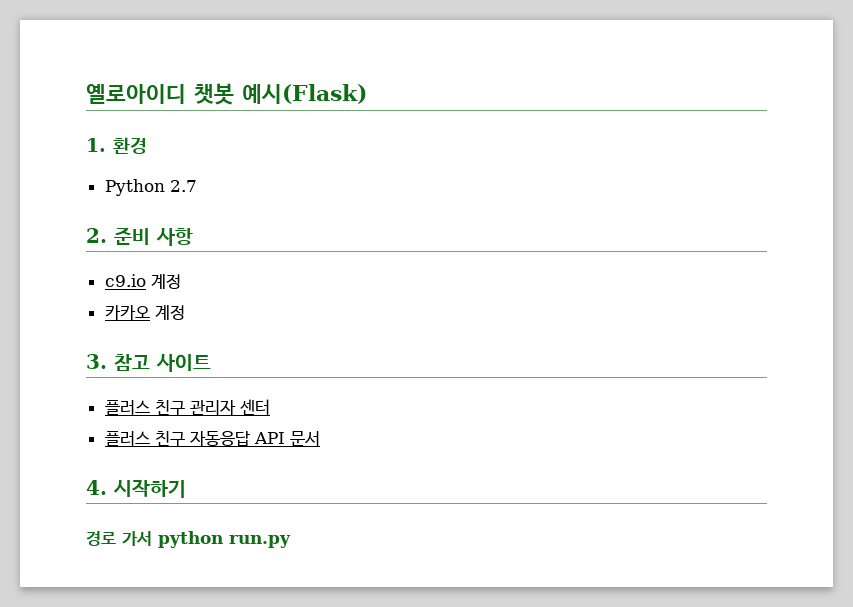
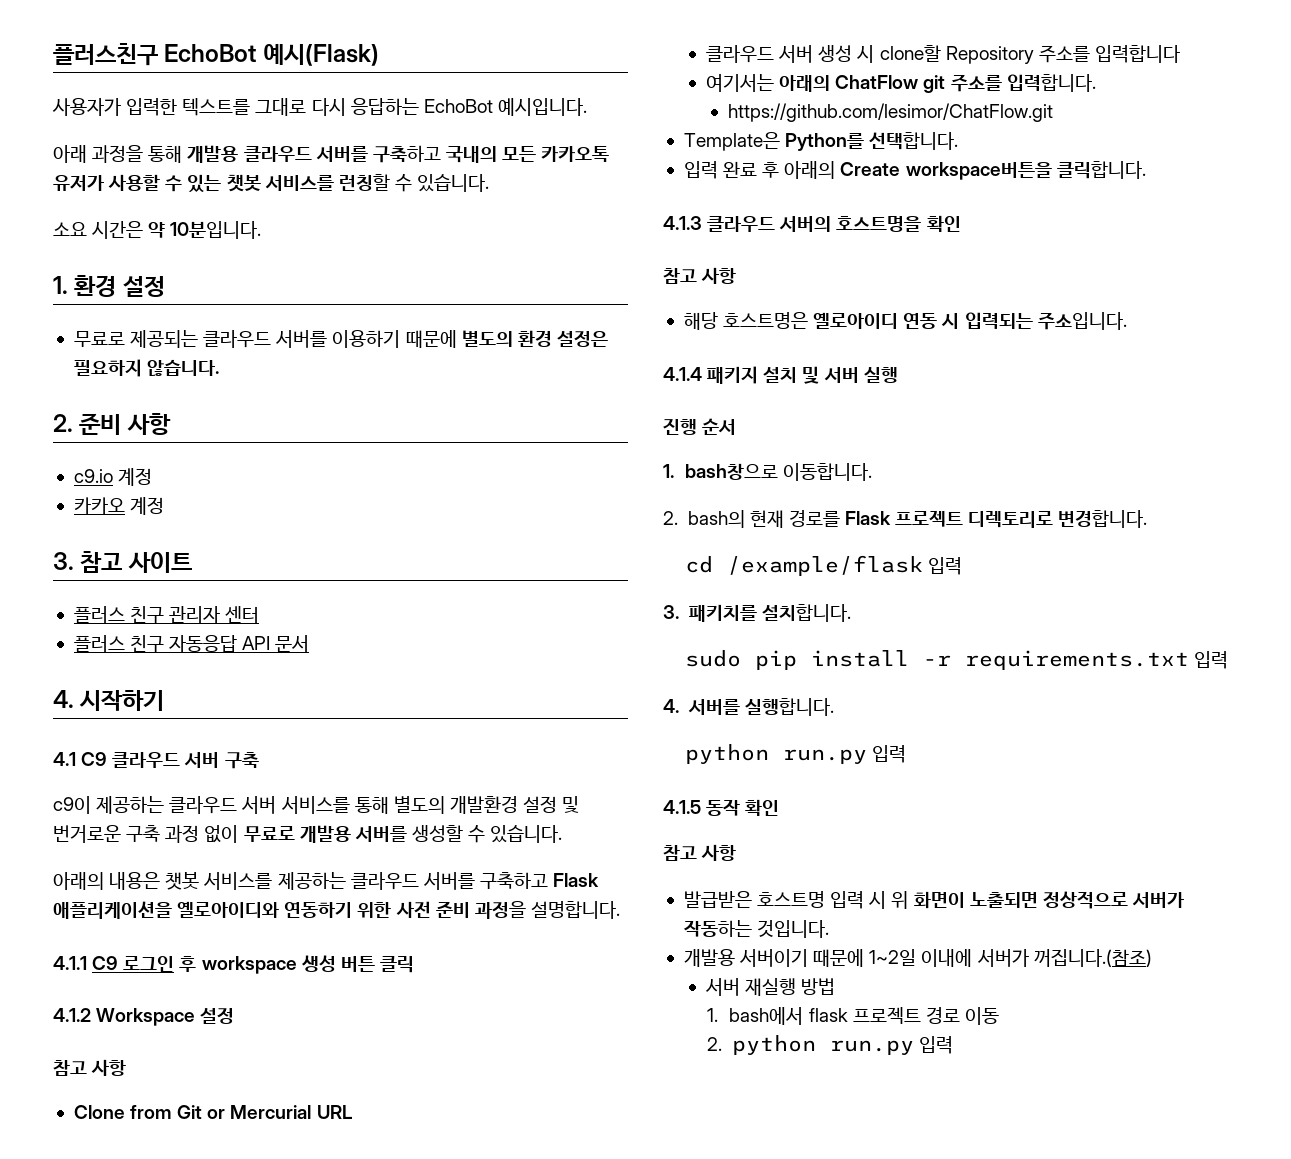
[86,83,367,105] [86,137,147,154] [104,179,197,196] 옐로아이디 챗봇 예시(Flask) // 1. 환경 // Python 2.7 -> [53,43,379,66] [52,98,587,116] [53,145,610,163] [53,174,490,192] [53,221,262,239] [53,275,165,297] [73,330,608,348] [73,359,220,377] 플러스친구 EchoBot 예시(Flask) // 사용자가 입력한 텍스트를 그대로 다시 응답하는 EchoBot 예시입니다. // 아래 과정을 통해 개발용 클라우드 서버를 구축하고 국내의 모든 카카오톡 유저가 사용할 수 있는 챗봇 서비스를 런칭할 수 있습니다. // 소요 시간은 약 10분입니다. // 1. 환경 설정 // 무료로 제공되는 클라우드 서버를 이용하기 때문에 별도의 환경 설정은 필요하지 않습니다.
[86,531,291,548] 경로 가서 python run.py -> [53,752,259,769] [53,796,580,814] [53,825,563,843] [53,871,600,890] [53,901,620,919] [53,955,414,974] [53,1008,235,1026] [53,1059,127,1076] [73,1105,352,1119] [706,45,1180,64] [706,74,1096,93] [728,103,1054,122] [683,132,959,151] [683,161,1146,180] [663,215,961,233] [663,267,737,284] [683,312,1127,330] [663,366,898,384] [663,418,737,435] [663,463,873,481] [663,510,1148,528] [685,555,963,576] [663,604,851,622] [685,650,1229,670] [663,698,834,716] [685,744,907,764] [663,799,780,817] [663,844,737,861] [683,891,1184,909] [683,920,830,938] [683,949,1152,967] [705,978,836,996] [707,1007,999,1025] [707,1035,953,1055] 4.1 C9 클라우드 서버 구축 // c9이 제공하는 클라우드 서버 서비스를 통해 별도의 개발환경 설정 및 번거로운 구축 과정 없이 무료로 개발용 서버를 생성할 수 있습니다. // 아래의 내용은 챗봇 서비스를 제공하는 클라우드 서버를 구축하고 Flask 애플리케이션을 옐로아이디와 연동하기 위한 사전 준비 과정을 설명합니다. // 4.1.1 C9 로그인 후 workspace 생성 버튼 클릭 // 4.1.2 Workspace 설정 // 참고 사항 // Clone from Git or Mercurial URL // 클라우드 서버 생성 시 clone할 Repository 주소를 입력합니다 // 여기서는 아래의 ChatFlow git 주소를 입력합니다. // https://github.com/lesimor/ChatFlow.git // Template은 Python를 선택합니다. // 입력 완료 후 아래의 Create workspace버튼을 클릭합니다. // 4.1.3 클라우드 서버의 호스트명을 확인 // 참고 사항 // 해당 호스트명은 옐로아이디 연동 시 입력되는 주소입니다. // 4.1.4 패키지 설치 및 서버 실행 // 진행 순서 // 1. bash창으로 이동합니다. // 2. bash의 현재 경로를 Flask 프로젝트 디렉토리로 변경합니다. // cd /example/flask 입력 // 3. 패키치를 설치합니다. // sudo pip install -r requirements.txt 입력 // 4. 서버를 실행합니다. // python run.py 입력 // 4.1.5 동작 확인 // 참고 사항 // 발급받은 호스트명 입력 시 위 화면이 노출되면 정상적으로 서버가 작동하는 것입니다. // 개발용 서버이기 때문에 1~2일 이내에 서버가 꺼집니다.(참조) // 서버 재실행 방법 // 1. bash에서 flask 프로젝트 경로 이동 // 2. python run.py 입력

